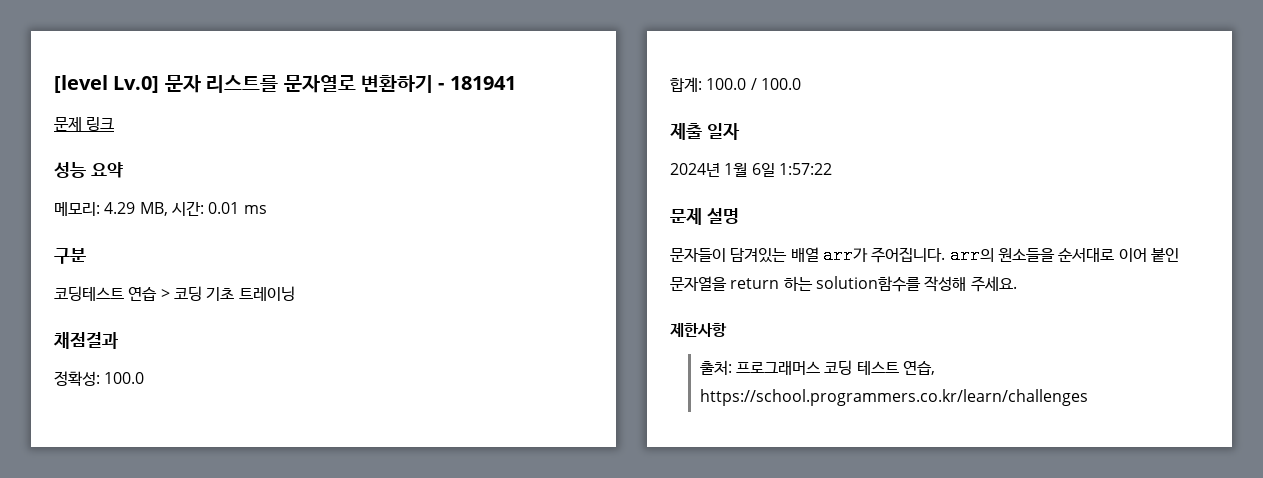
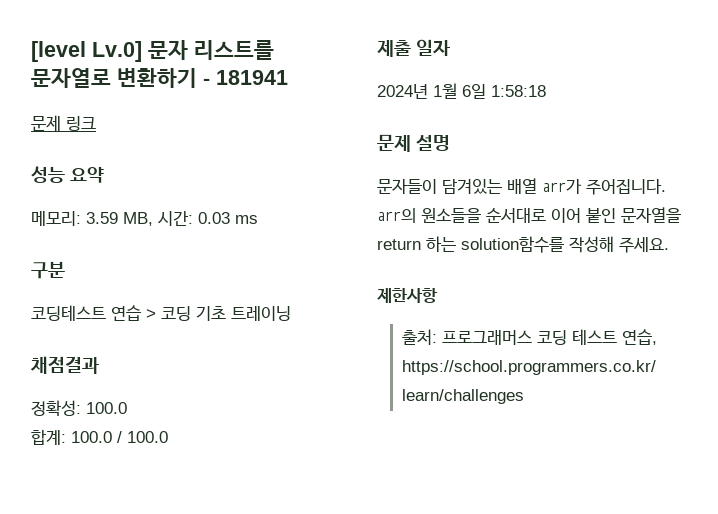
[104,202,136,214] 4.29 -> [86,212,118,224] 3.59
[208,202,240,214] 0.01 -> [198,212,230,224] 0.03
[778,163,832,175] 1:57:22 -> [491,85,546,97] 1:58:18

